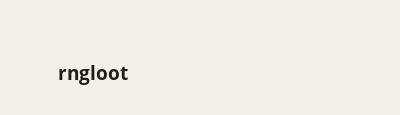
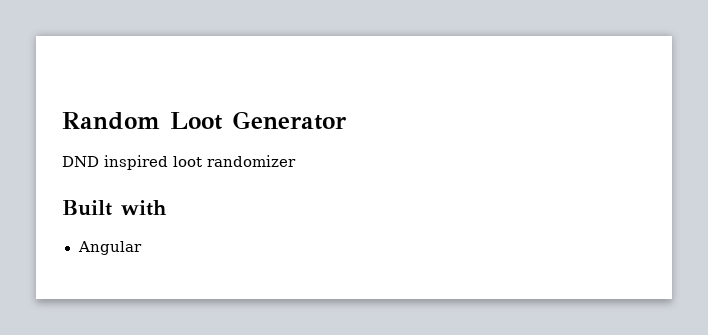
[58,65,128,85] rngloot -> [62,111,347,130] [62,155,296,170] [62,200,167,216] [77,241,142,255] Random Loot Generator // DND inspired loot randomizer // Built with // Angular

